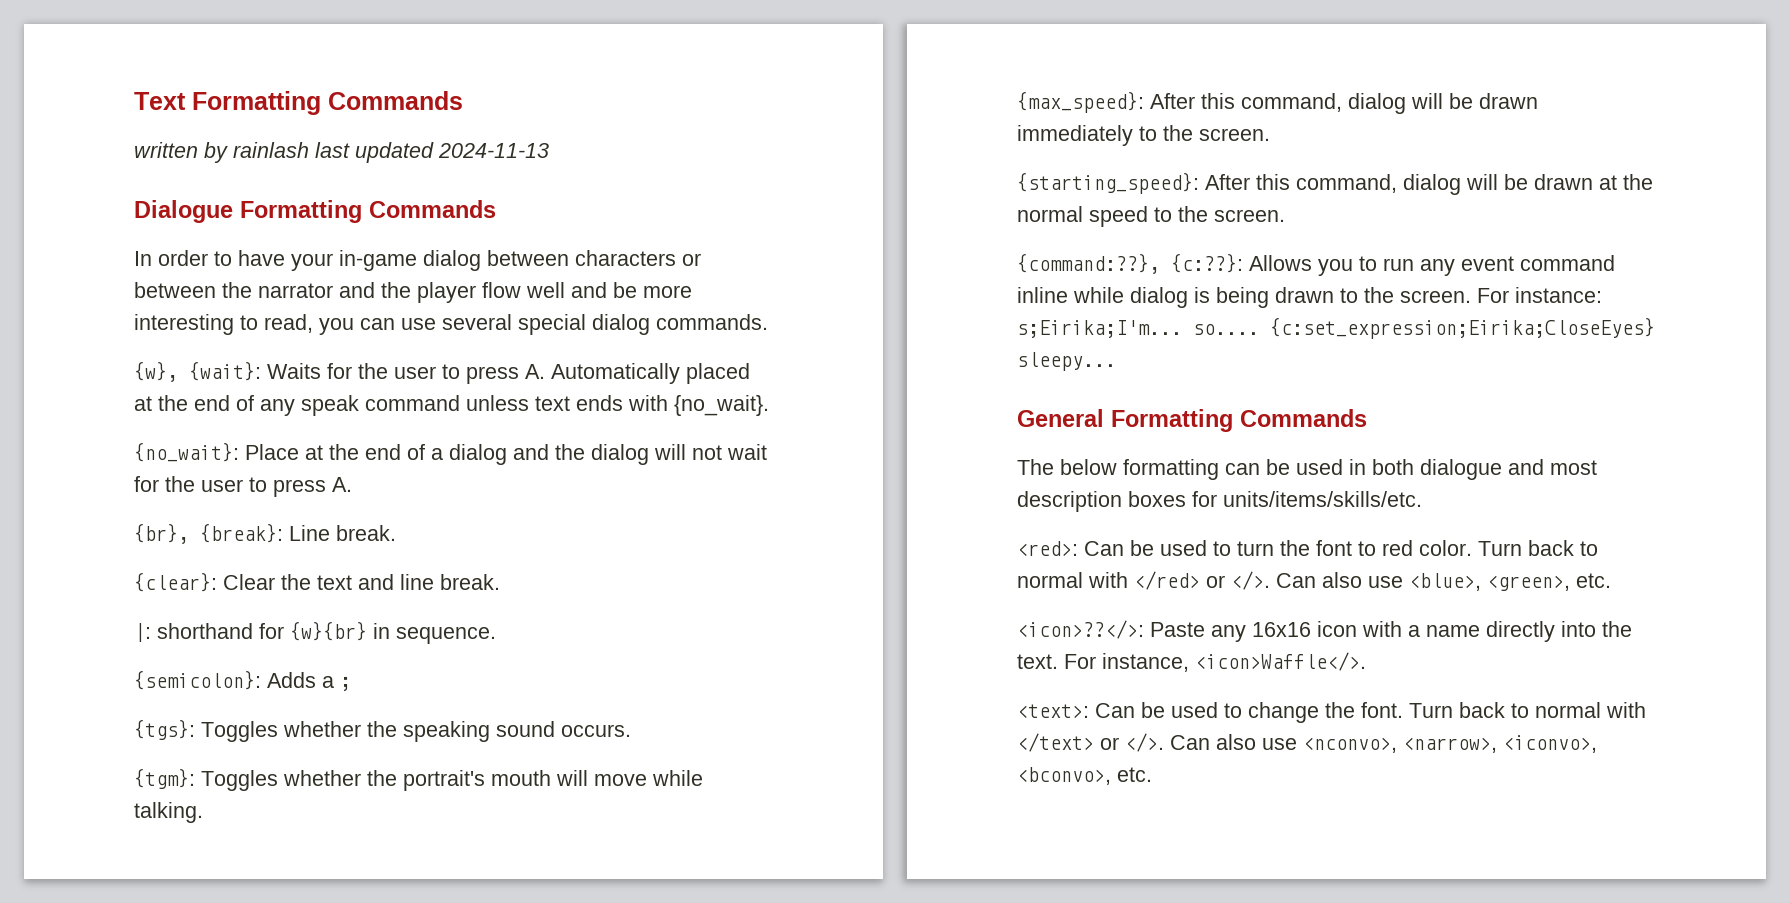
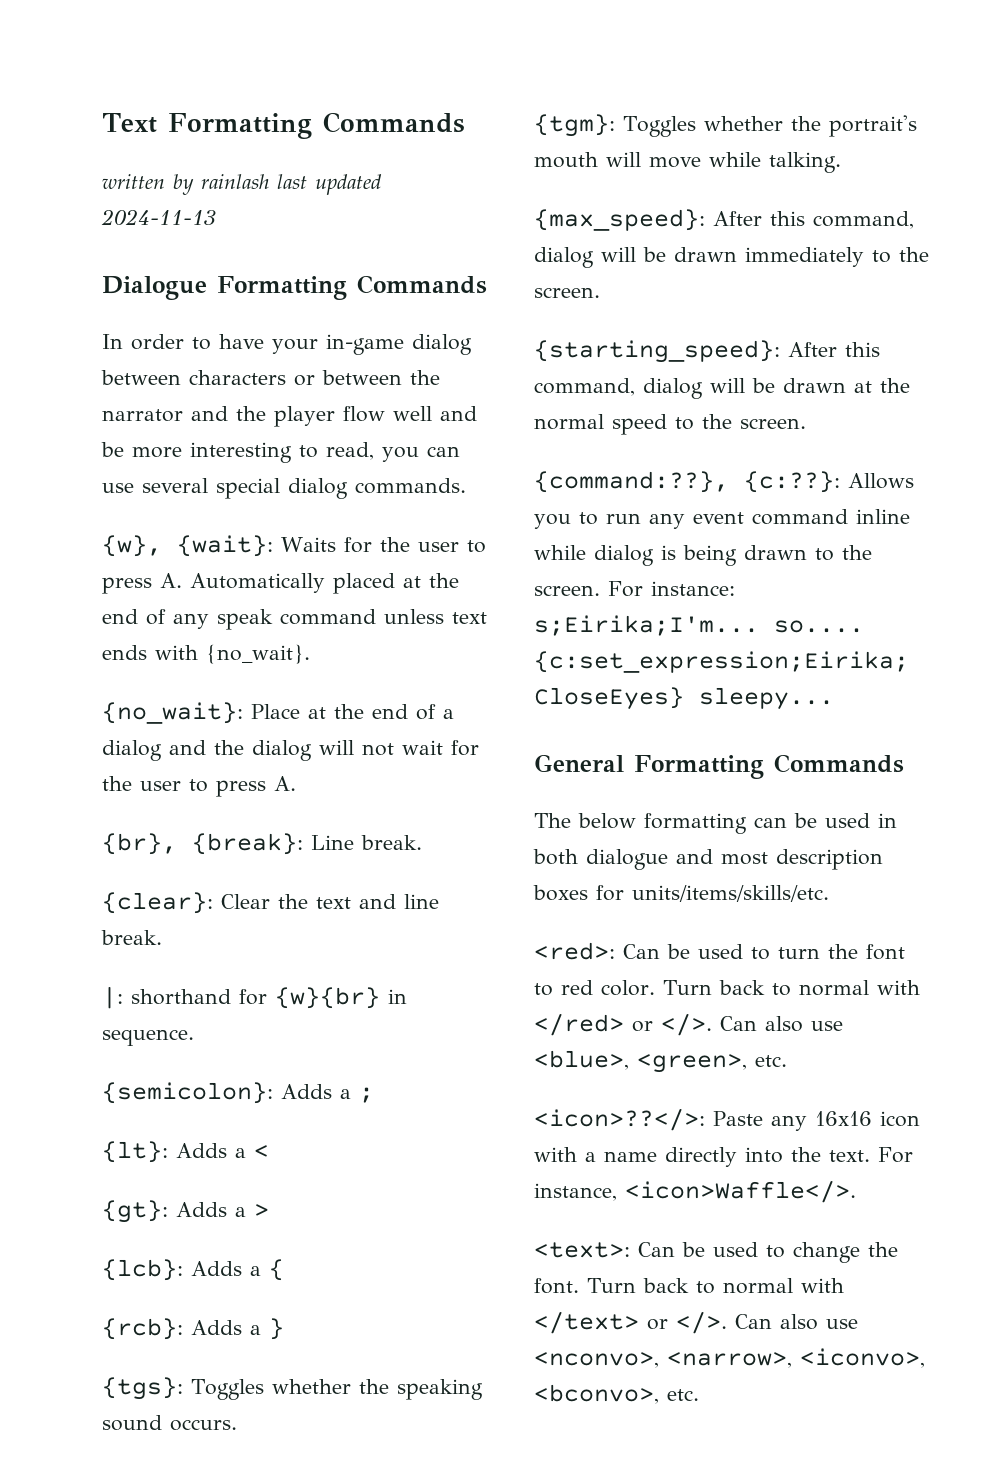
(351, 684) none -> [102,1141,269,1163] [102,1200,269,1223] [102,1259,284,1281] [102,1318,284,1340] // {lt}: Adds a < // {gt}: Adds a > // {lcb}: Adds a { // {rcb}: Adds a }

